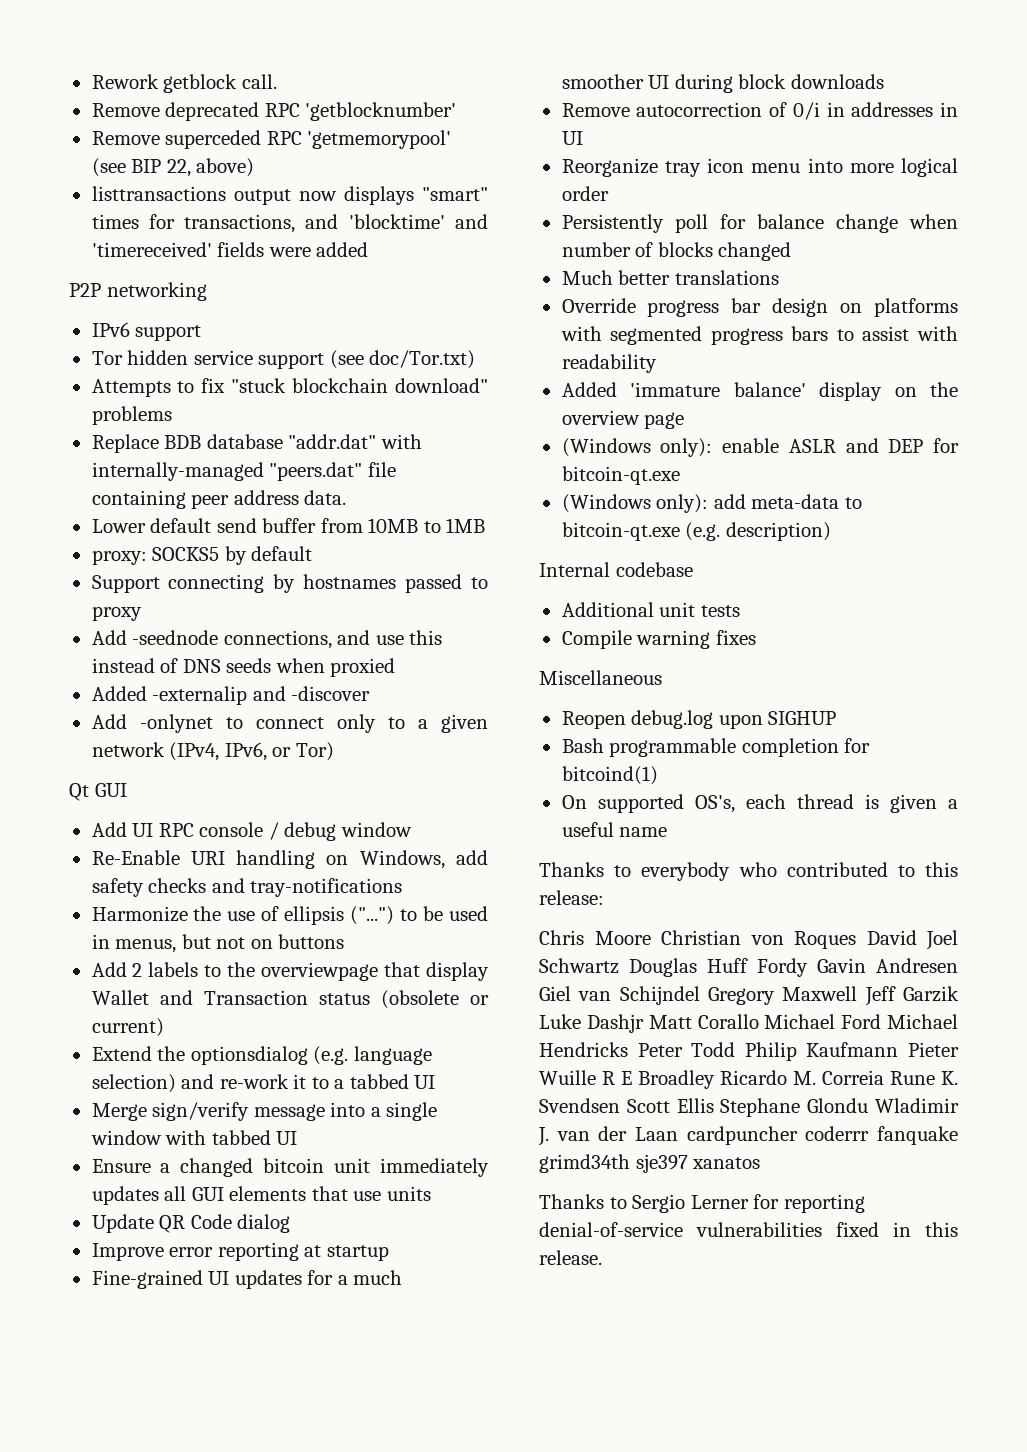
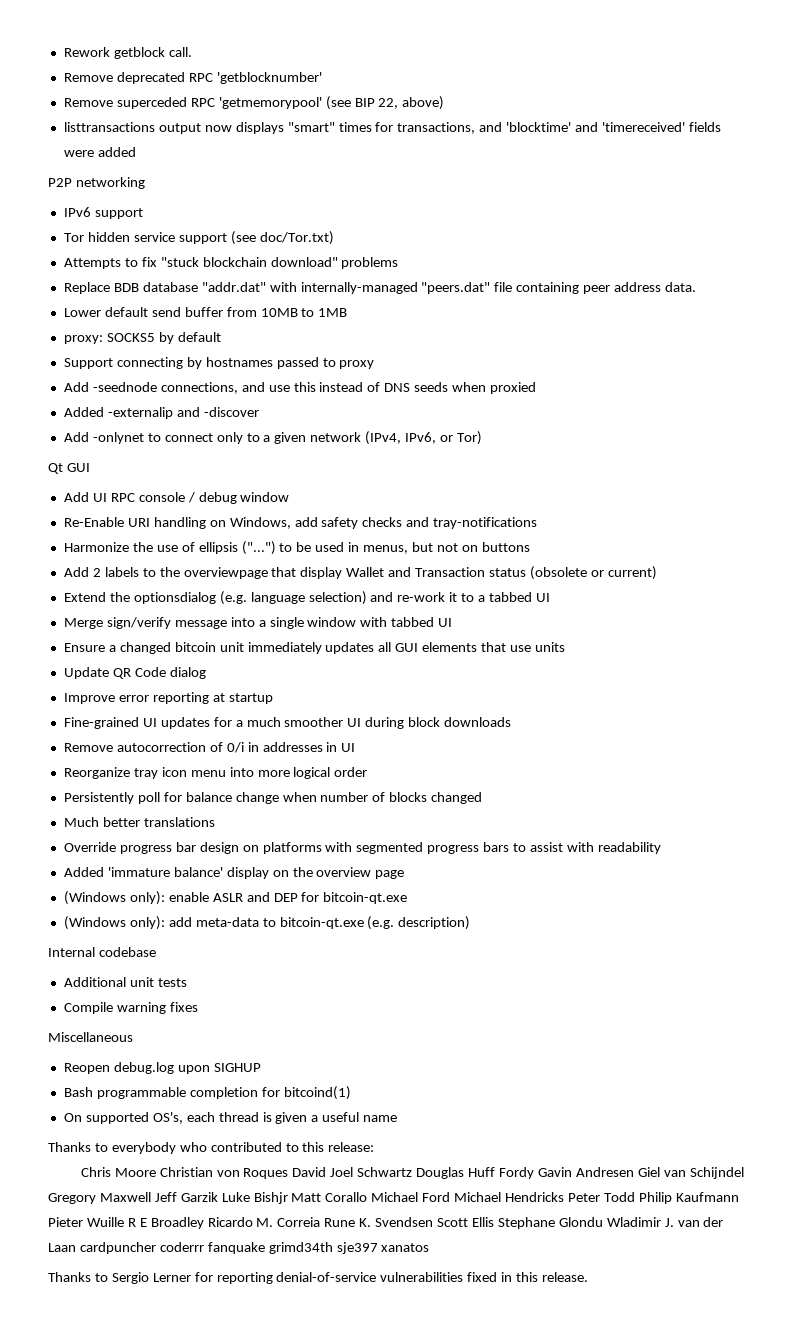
[586,1014,644,1033] Dashjr -> [253,1192,288,1204] Bishjr

